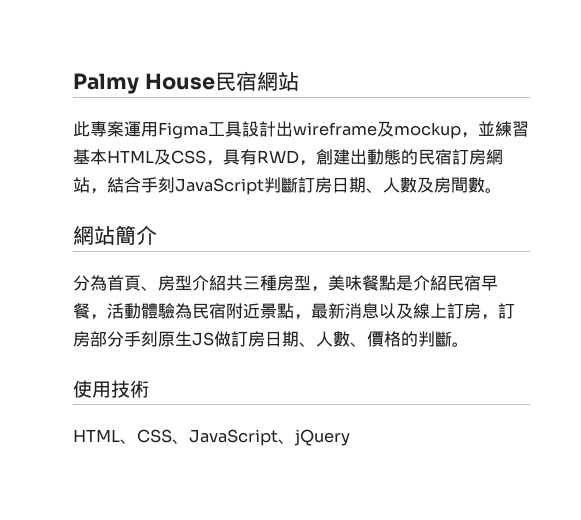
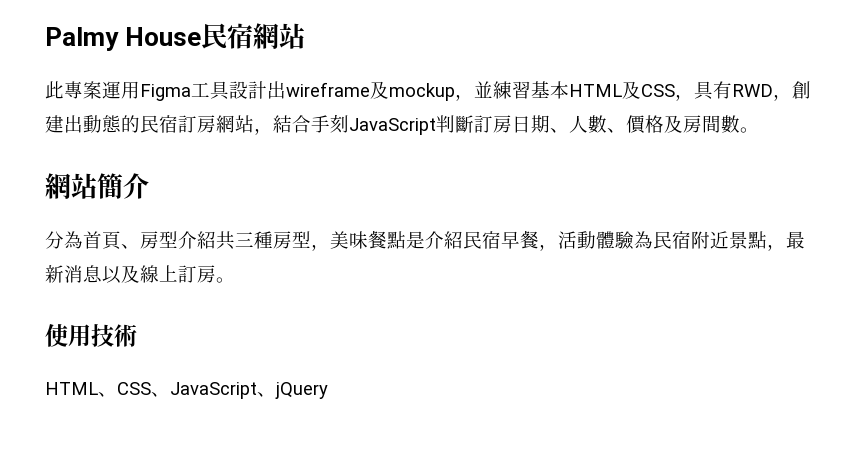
(417, 185) none -> [607,115,664,134] 、價格
[481,303,515,320] [73,331,452,347] ，訂房部分手刻原生JS做訂房日期、人數、價格的判斷 -> (216, 274) none

